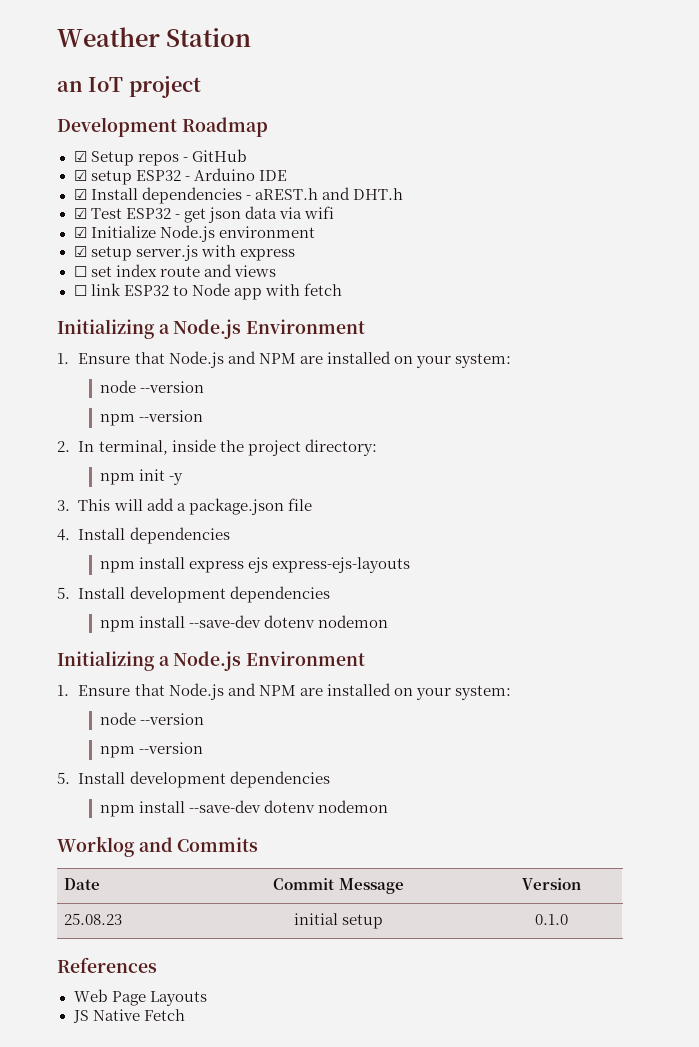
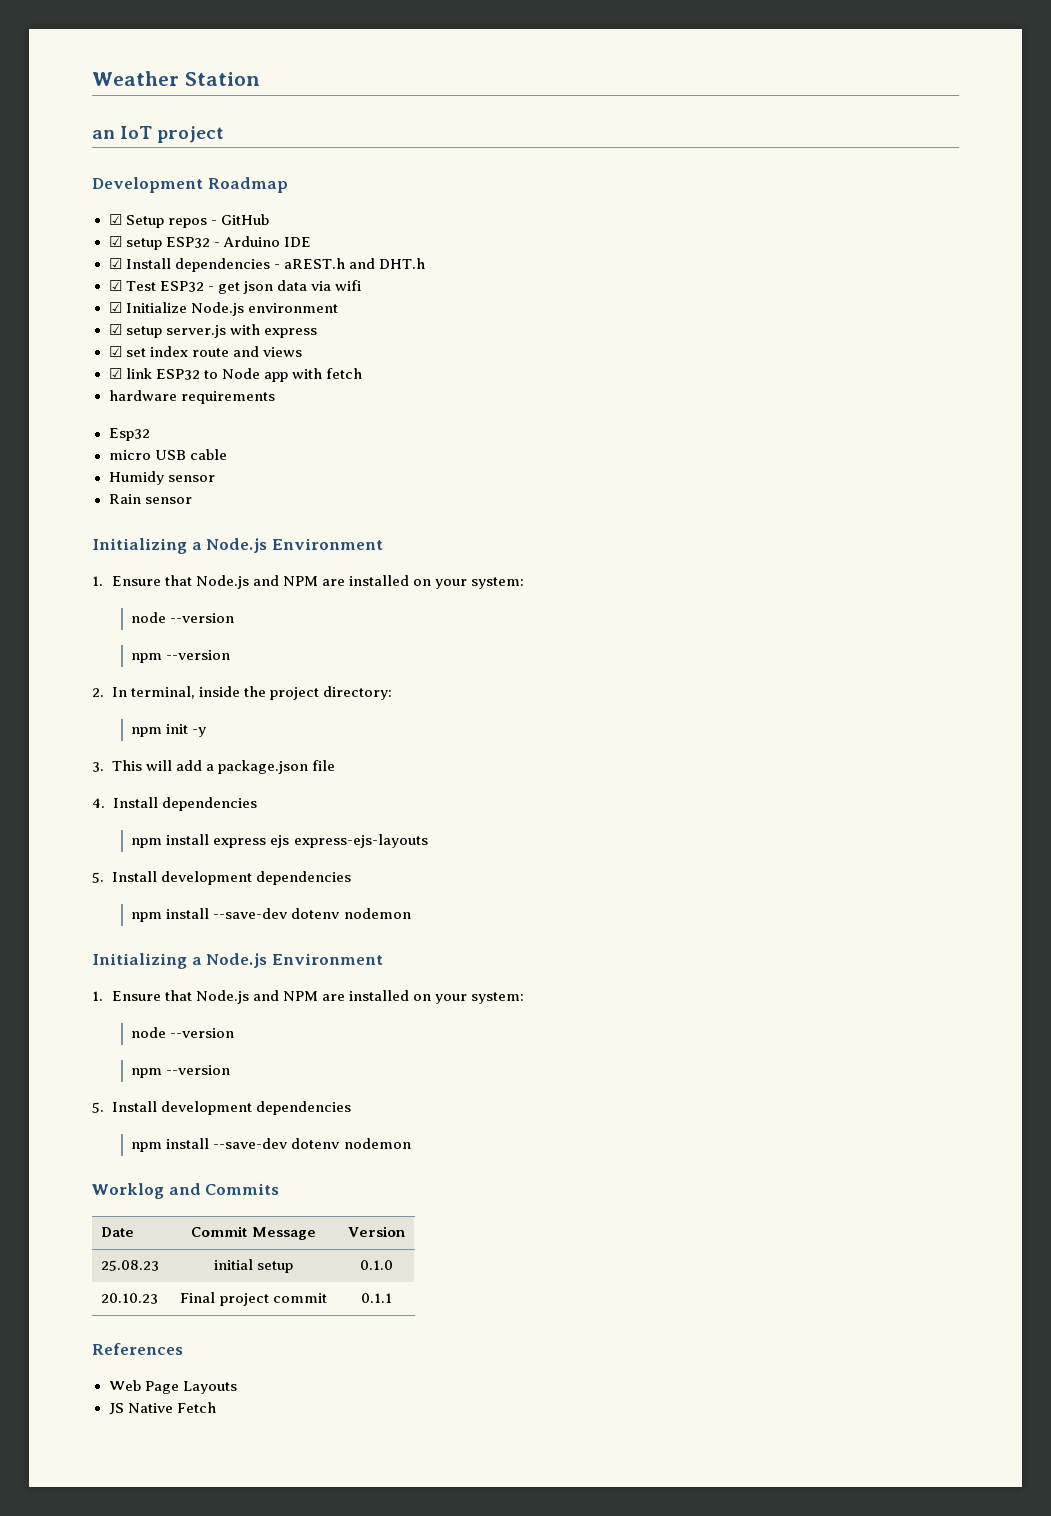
[73,266,87,277] ☐ -> [108,346,122,357] ☑
[73,285,87,296] ☐ -> [108,368,122,379] ☑
(342, 289) none -> [108,390,275,404] [108,428,150,441] [108,449,227,460] [108,471,215,485] [108,494,192,504] // hardware requirements // Esp32 // micro USB cable // Humidy sensor // Rain sensor
(568, 919) none -> [101,1293,159,1304] [180,1292,327,1306] [360,1293,392,1303] // 20.10.23 | Final project commit | 0.1.1

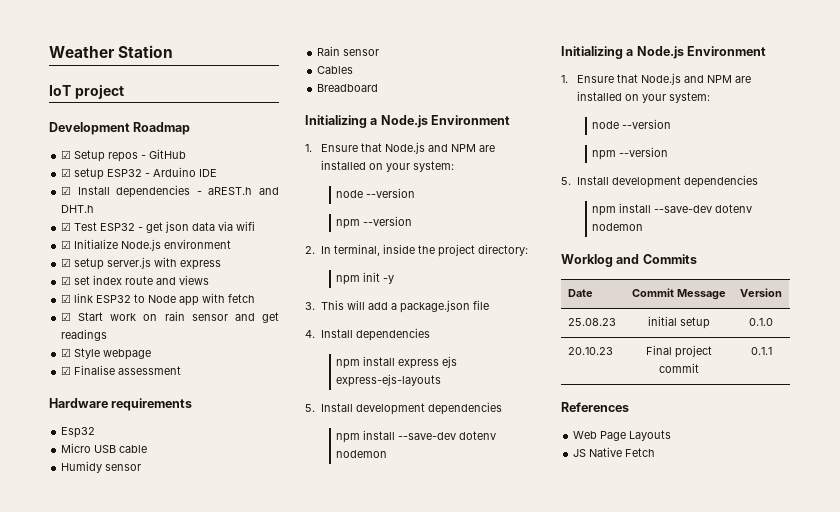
[92,130,115,139] an -> (174, 51) none
[108,390,177,401] hardware -> [61,311,279,323] [61,329,108,341] [61,348,152,360] [61,365,182,375] [49,398,108,408] ☑ Start work on rain sensor and get readings // ☑ Style webpage // ☑ Finalise assessment // Hardware
[108,450,151,460] micro -> [61,443,92,453] Micro
(192, 500) none -> [317,66,354,74] [317,84,379,92] // Cables // Breadboard

